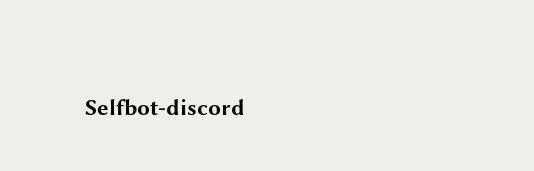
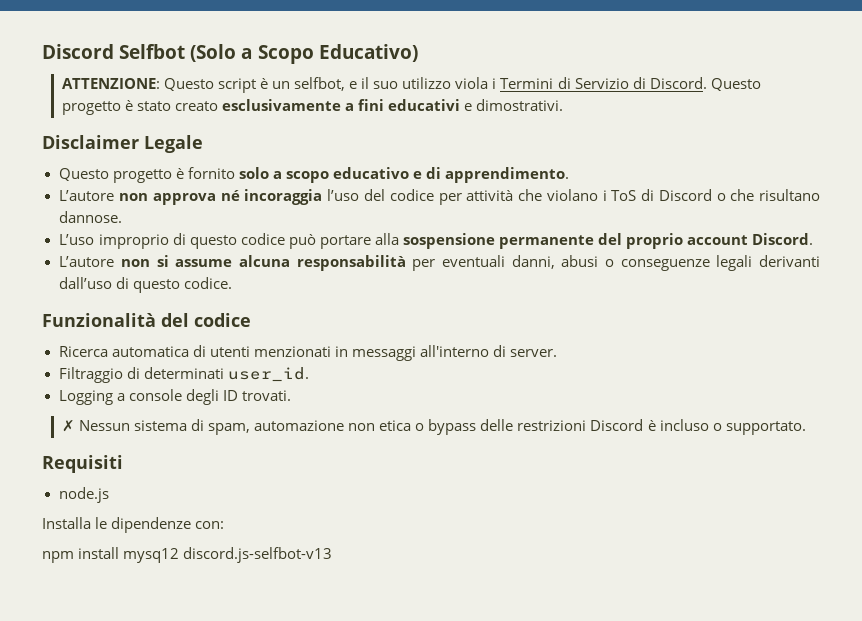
[85,99,245,116] Selfbot-discord -> [42,44,418,64] [61,77,761,93] [61,99,564,115] [42,135,203,153] [58,167,570,183] [58,189,820,205] [58,211,122,223] [58,233,814,249] [58,255,821,271] [58,277,232,293] [42,313,251,327] [58,345,557,361] [58,367,309,383] [58,389,291,405] [61,419,806,435] [42,455,123,473] [58,487,109,503] [42,517,225,533] [42,547,333,563] Discord Selfbot (Solo a Scopo Educativo) // ATTENZIONE: Questo script è un selfbot, e il suo utilizzo viola i Termini di Servizio di Discord. Questo progetto è stato creato esclusivamente a fini educativi e dimostrativi. // Disclaimer Legale // Questo progetto è fornito solo a scopo educativo e di apprendimento. // L’autore non approva né incoraggia l’uso del codice per attività che violano i ToS di Discord o che risultano dannose. // L’uso improprio di questo codice può portare alla sospensione permanente del proprio account Discord. // L’autore non si assume alcuna responsabilità per eventuali danni, abusi o conseguenze legali derivanti dall’uso di questo codice. // Funzionalità del codice // Ricerca automatica di utenti menzionati in messaggi all'interno di server. // Filtraggio di determinati user_id. // Logging a console degli ID trovati. // ✗ Nessun sistema di spam, automazione non etica o bypass delle restrizioni Discord è incluso o supportato. // Requisiti // node.js // Installa le dipendenze con: // npm install mysq12 discord.js-selfbot-v13

